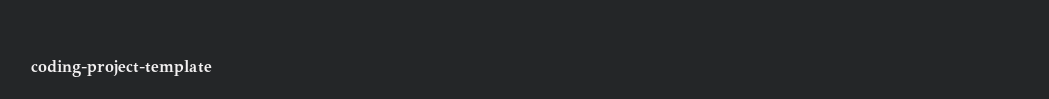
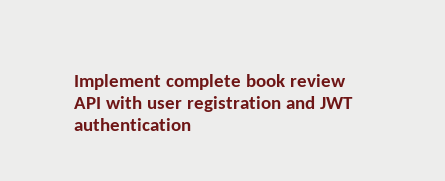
[31,60,212,77] coding-project-template -> [74,74,346,90] [74,96,353,112] [74,118,191,131] Implement complete book review API with user registration and JWT authentication

